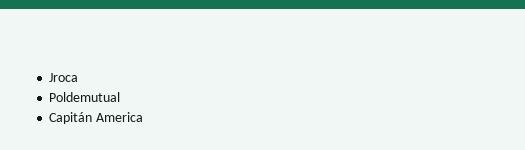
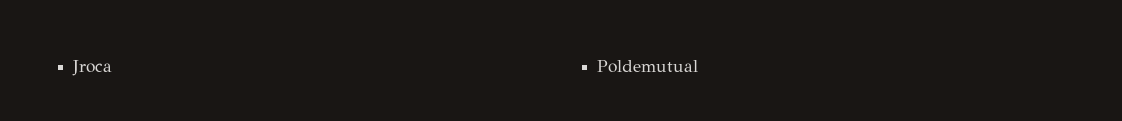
[49,112,144,124] // Capitán America -> (699, 66) none

